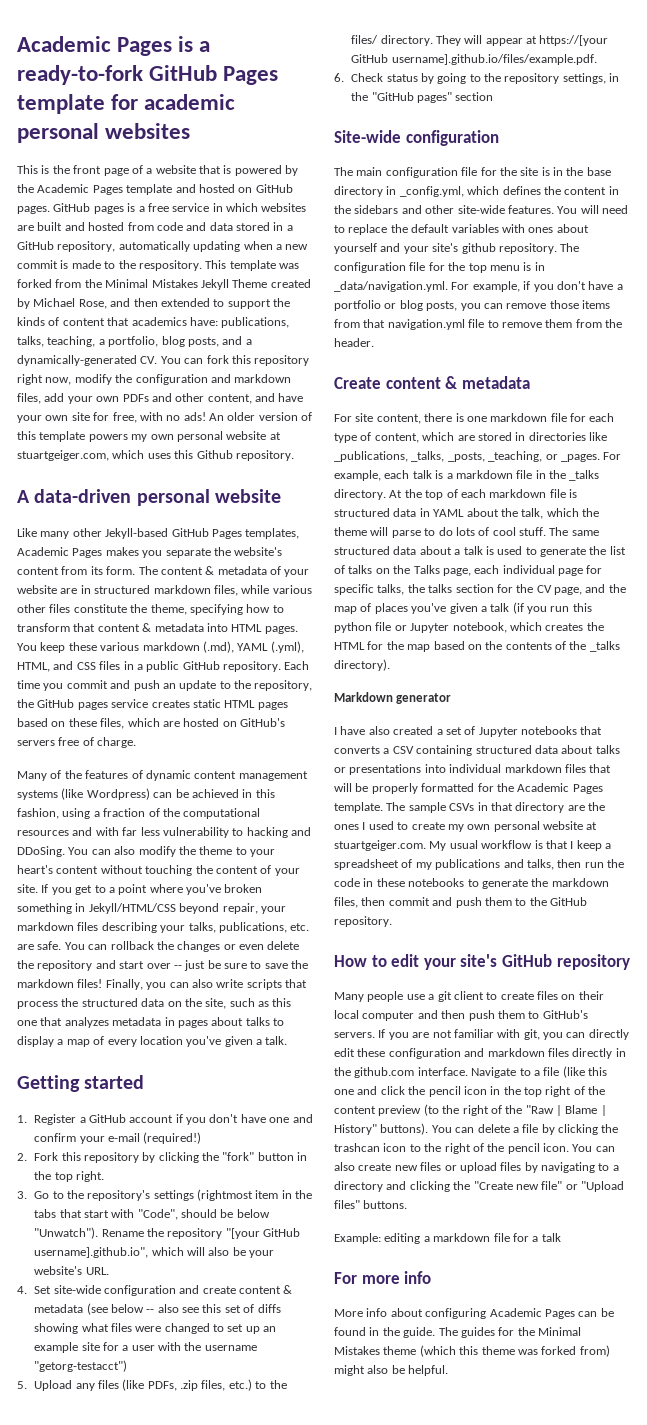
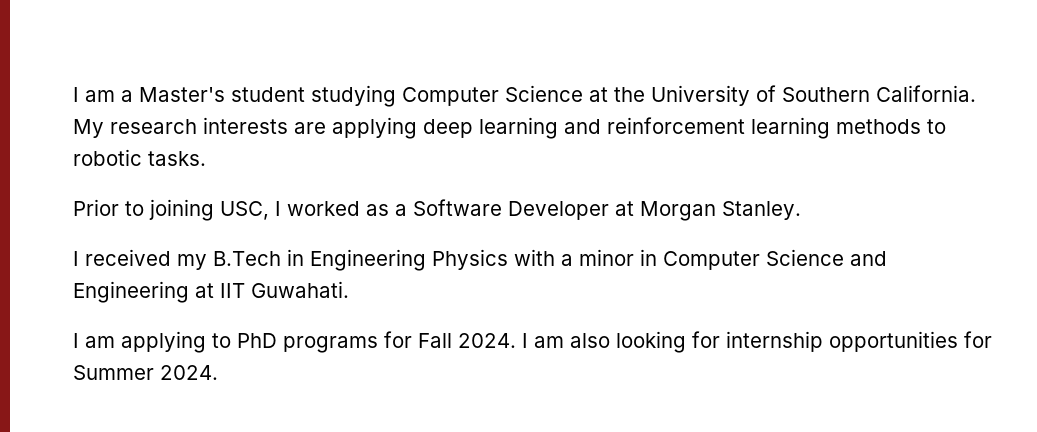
[17,36,211,56] [17,65,279,85] [17,94,236,114] [17,123,191,143] [17,165,299,176] [17,184,293,195] [17,203,307,214] [17,222,293,231] [17,241,309,252] [17,260,299,271] [17,279,311,290] [17,298,290,309] [17,317,290,328] [17,336,252,347] [17,355,310,366] [17,374,292,385] [17,393,304,404] [17,412,313,423] [17,431,281,442] [17,450,294,461] [17,489,281,506] [17,528,300,539] [17,547,283,558] [17,566,310,577] [17,585,312,596] [17,604,284,615] [17,623,298,634] [17,641,304,653] [17,661,310,672] [17,680,313,691] [17,699,288,710] [17,718,285,729] [17,737,137,748] [17,770,308,781] [17,788,275,800] [17,808,261,819] [17,827,311,838] [17,846,275,857] [17,865,300,876] [17,884,263,895] [17,903,286,914] [17,922,310,933] [17,941,300,952] [17,960,309,971] [17,979,307,990] [17,998,292,1009] [17,1017,284,1028] [17,1036,288,1047] [17,1075,145,1092] [17,1114,313,1125] [34,1132,202,1144] [17,1152,308,1163] [34,1171,104,1182] [17,1189,313,1201] [34,1209,270,1220] [34,1227,301,1239] [34,1247,275,1258] [34,1266,109,1275] [17,1285,293,1296] [34,1303,281,1315] [34,1323,277,1334] [34,1342,257,1353] [34,1360,128,1372] [17,1379,287,1391] [351,35,609,46] [351,54,597,65] [334,73,620,84] [351,92,494,103] [334,130,499,146] [334,167,611,178] [334,186,619,197] [334,205,628,214] [334,224,589,235] [334,243,580,254] [334,262,545,273] [334,281,623,292] [334,300,610,311] [334,319,622,330] [334,338,374,347] [334,376,530,389] [334,413,615,424] [334,432,607,443] [334,451,622,462] [334,470,600,481] [334,489,577,500] [334,508,599,519] [334,527,599,538] [334,546,626,557] [334,565,603,576] [334,584,626,595] [334,602,592,614] [334,622,604,633] [334,641,620,652] [334,659,390,671] [334,692,452,704] [334,726,603,737] [334,745,620,756] [334,764,612,775] [334,783,603,794] [334,802,605,813] [334,821,598,832] [334,840,611,851] [334,859,624,870] [334,878,609,889] [334,897,587,908] [334,916,392,927] [334,954,630,970] [334,991,604,1002] [334,1010,588,1021] [334,1029,629,1040] [334,1048,626,1059] [334,1066,607,1078] [334,1086,606,1097] [334,1104,607,1116] [334,1123,619,1135] [334,1143,615,1154] [334,1162,619,1173] [334,1181,624,1192] [334,1200,408,1209] [334,1233,561,1244] [334,1271,432,1284] [334,1308,614,1319] [334,1327,581,1338] [334,1345,610,1357] [334,1365,449,1376] Academic Pages is a ready-to-fork GitHub Pages template for academic personal websites // This is the front page of a website that is powered by the Academic Pages template and hosted on GitHub pages. GitHub pages is a free service in which websites are built and hosted from code and data stored in a GitHub repository, automatically updating when a new commit is made to the respository. This template was forked from the Minimal Mistakes Jekyll Theme created by Michael Rose, and then extended to support the kinds of content that academics have: publications, talks, teaching, a portfolio, blog posts, and a dynamically-generated CV. You can fork this repository right now, modify the configuration and markdown files, add your own PDFs and other content, and have your own site for free, with no ads! An older version of this template powers my own personal website at stuartgeiger.com, which uses this Github repository. // A data-driven personal website // Like many other Jekyll-based GitHub Pages templates, Academic Pages makes you separate the website's content from its form. The content & metadata of your website are in structured markdown files, while various other files constitute the theme, specifying how to transform that content & metadata into HTML pages. You keep these various markdown (.md), YAML (.yml), HTML, and CSS files in a public GitHub repository. Each time you commit and push an update to the repository, the GitHub pages service creates static HTML pages based on these files, which are hosted on GitHub's servers free of charge. // Many of the features of dynamic content management systems (like Wordpress) can be achieved in this fashion, using a fraction of the computational resources and with far less vulnerability to hacking and DDoSing. You can also modify the theme to your heart's content without touching the content of your site. If you get to a point where you've broken something in Jekyll/HTML/CSS beyond repair, your markdown files describing your talks, publications, etc. are safe. You can rollback the changes or even delete the repository and start over -- just be sure to save the markdown files! Finally, you can also write scripts that process the structured data on the site, such as this one that analyzes metadata in pages about talks to display a map of every location you've given a talk. // Getting started // 1. Register a GitHub account if you don't have one and confirm your e-mail (required!) // 2. Fork this repository by clicking the "fork" button in the top right. // 3. Go to the repository's settings (rightmost item in the tabs that start with "Code", should be below "Unwatch"). Rename the repository "[your GitHub username].github.io", which will also be your website's URL. // 4. Set site-wide configuration and create content & metadata (see below -- also see this set of diffs showing what files were changed to set up an example site for a user with the username "getorg-testacct") // 5. Upload any files (like PDFs, .zip files, etc.) to the files/ directory. They will appear at https://[your GitHub username].github.io/files/example.pdf. // 6. Check status by going to the repository settings, in the "GitHub pages" section // Site-wide configuration // The main configuration file for the site is in the base directory in _config.yml, which defines the content in the sidebars and other site-wide features. You will need to replace the default variables with ones about yourself and your site's github repository. The configuration file for the top menu is in _data/navigation.yml. For example, if you don't have a portfolio or blog posts, you can remove those items from that navigation.yml file to remove them from the header. // Create content & metadata // For site content, there is one markdown file for each type of content, which are stored in directories like _publications, _talks, _posts, _teaching, or _pages. For example, each talk is a markdown file in the _talks directory. At the top of each markdown file is structured data in YAML about the talk, which the theme will parse to do lots of cool stuff. The same structured data about a talk is used to generate the list of talks on the Talks page, each individual page for specific talks, the talks section for the CV page, and the map of places you've given a talk (if you run this python file or Jupyter notebook, which creates the HTML for the map based on the contents of the _talks directory). // Markdown generator // I have also created a set of Jupyter notebooks that converts a CSV containing structured data about talks or presentations into individual markdown files that will be properly formatted for the Academic Pages template. The sample CSVs in that directory are the ones I used to create my own personal website at stuartgeiger.com. My usual workflow is that I keep a spreadsheet of my publications and talks, then run the code in these notebooks to generate the markdown files, then commit and push them to the GitHub repository. // How to edit your site's GitHub repository // Many people use a git client to create files on their local computer and then push them to GitHub's servers. If you are not familiar with git, you can directly edit these configuration and markdown files directly in the github.com interface. Navigate to a file (like this one and click the pencil icon in the top right of the content preview (to the right of the "Raw | Blame | History" buttons). You can delete a file by clicking the trashcan icon to the right of the pencil icon. You can also create new files or upload files by navigating to a directory and clicking the "Create new file" or "Upload files" buttons. // Example: editing a markdown file for a talk // For more info // More info about configuring Academic Pages can be found in the guide. The guides for the Minimal Mistakes theme (which this theme was forked from) might also be helpful. -> [73,85,976,107] [73,117,946,139] [73,149,206,166] [73,199,801,221] [73,249,887,271] [73,281,349,303] [73,331,992,353] [73,365,218,380] I am a Master's student studying Computer Science at the University of Southern California. My research interests are applying deep learning and reinforcement learning methods to robotic tasks. // Prior to joining USC, I worked as a Software Developer at Morgan Stanley. // I received my B.Tech in Engineering Physics with a minor in Computer Science and Engineering at IIT Guwahati. // I am applying to PhD programs for Fall 2024. I am also looking for internship opportunities for Summer 2024.

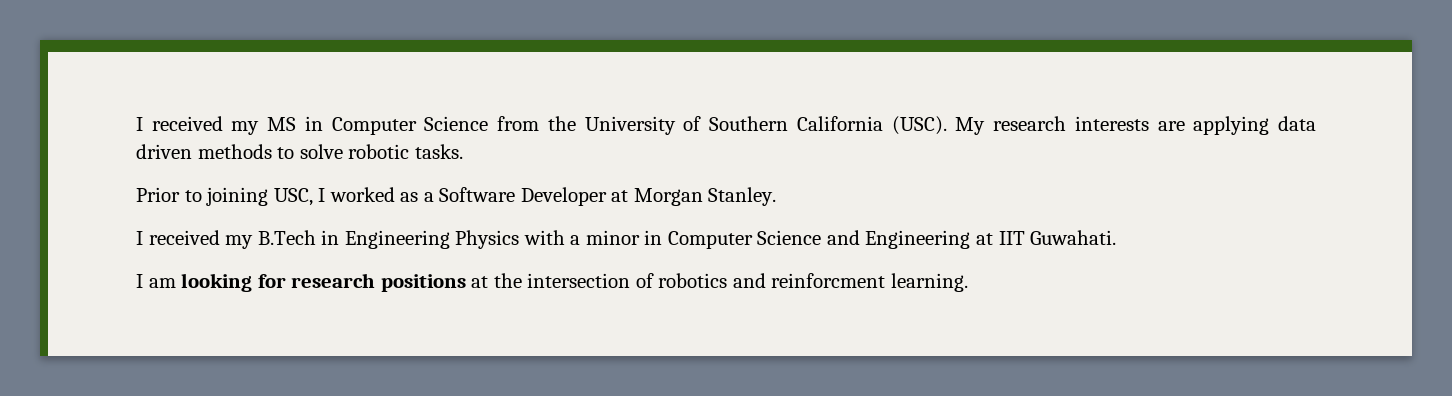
[73,85,608,107] I am a Master's student studying Computer Science at -> [136,116,540,135] I received my MS in Computer Science from
[876,85,976,102] California. -> [796,116,947,135] California (USC).
[423,117,830,139] deep learning and reinforcement learning -> [1277,116,1316,131] [136,144,192,159] data driven
(946, 126) none -> [299,144,343,159] solve
[121,331,992,353] [73,365,218,380] applying to PhD programs for Fall 2024. I am also looking for internship opportunities for Summer 2024. -> [181,273,968,292] looking for research positions at the intersection of robotics and reinforcment learning.

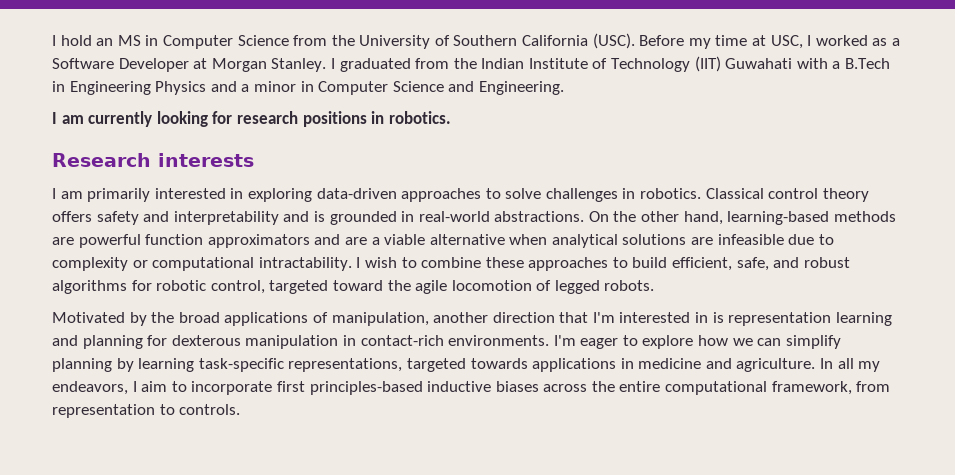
[136,116,260,135] I received my -> [52,35,114,46] I hold an
[955,116,1316,135] [136,144,463,159] [136,187,269,206] My research interests are applying data driven methods to solve robotic tasks. // Prior to joining -> [639,35,767,49] Before my time at
[136,230,254,249] // I received my -> [330,56,841,72] I graduated from the Indian Institute of Technology (IIT) Guwahati with a
[523,230,565,245] with -> [210,81,237,92] and
[865,230,1117,249] [136,274,176,288] Engineering at IIT Guwahati. // I am -> [478,81,564,95] [52,111,153,127] Engineering. // I am currently
[471,273,968,292] at the intersection of robotics and reinforcment learning. -> [371,111,451,124] [52,153,254,167] [52,188,869,202] [52,211,896,225] [52,234,834,248] [52,257,850,271] [52,280,655,294] [52,312,892,326] [52,335,841,349] [52,358,881,372] [52,381,891,395] [52,404,241,418] in robotics. // Research interests // I am primarily interested in exploring data-driven approaches to solve challenges in robotics. Classical control theory offers safety and interpretability and is grounded in real-world abstractions. On the other hand, learning-based methods are powerful function approximators and are a viable alternative when analytical solutions are infeasible due to complexity or computational intractability. I wish to combine these approaches to build efficient, safe, and robust algorithms for robotic control, targeted toward the agile locomotion of legged robots. // Motivated by the broad applications of manipulation, another direction that I'm interested in is representation learning and planning for dexterous manipulation in contact-rich environments. I'm eager to explore how we can simplify planning by learning task-specific representations, targeted towards applications in medicine and agriculture. In all my endeavors, I aim to incorporate first principles-based inductive biases across the entire computational framework, from representation to controls.

